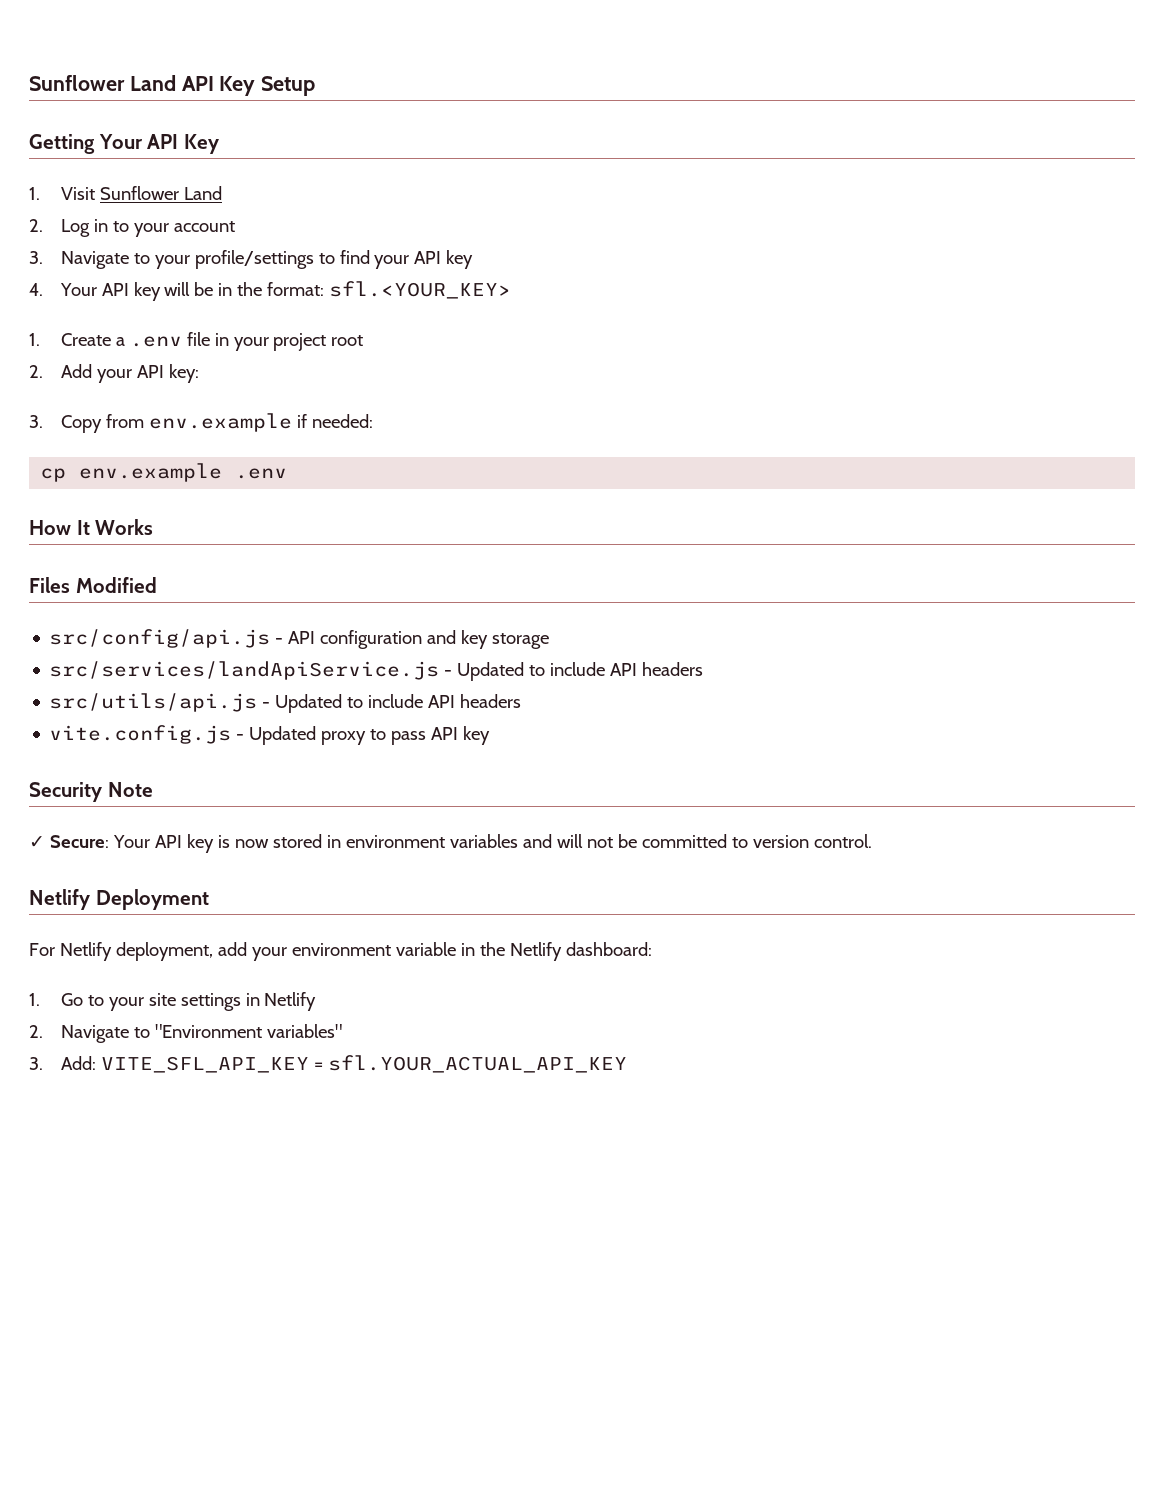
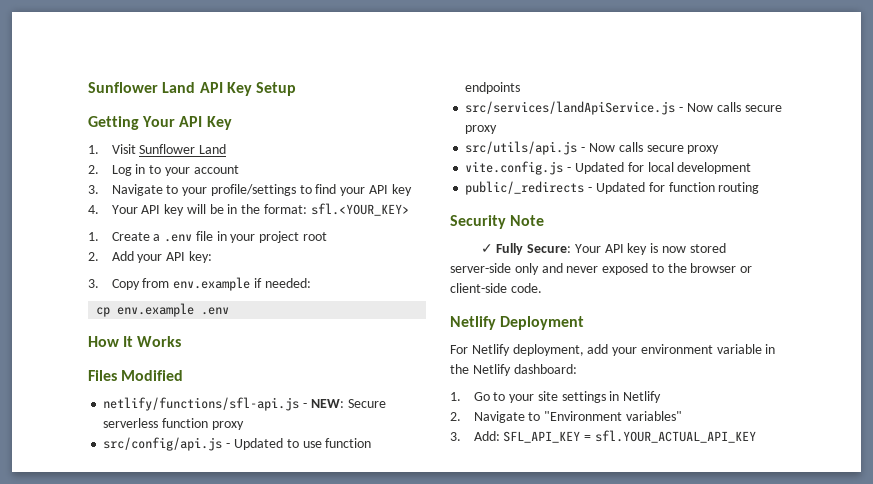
[49,629,550,649] [49,661,704,681] [49,693,522,713] [49,725,491,745] src/config/api.js - API configuration and key storage // src/services/landApiService.js - Updated to include API headers // src/utils/api.js - Updated to include API headers // vite.config.js - Updated proxy to pass API key -> [103,397,386,411] [103,418,244,430] [103,437,372,451] [465,82,521,94] [465,101,782,115] [465,125,498,134] [465,141,720,155] [465,161,752,175] [465,181,760,195] netlify/functions/sfl-api.js - NEW: Secure serverless function proxy // src/config/api.js - Updated to use function endpoints // src/services/landApiService.js - Now calls secure proxy // src/utils/api.js - Now calls secure proxy // vite.config.js - Updated for local development // public/_redirects - Updated for function routing
(45, 842) none -> [496,243,524,255] Fully
[326,834,872,848] in environment variables and will not be committed to version control. -> [450,263,753,275] [450,283,542,293] server-side only and never exposed to the browser or client-side code.
[100,1056,309,1073] VITE_SFL_API_KEY -> [503,431,581,443] SFL_API_KEY

